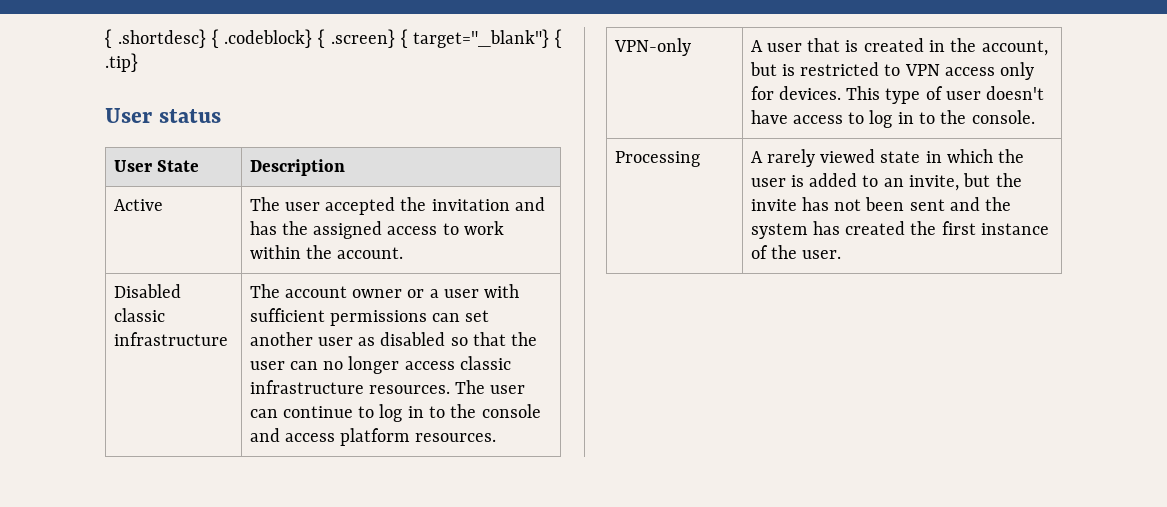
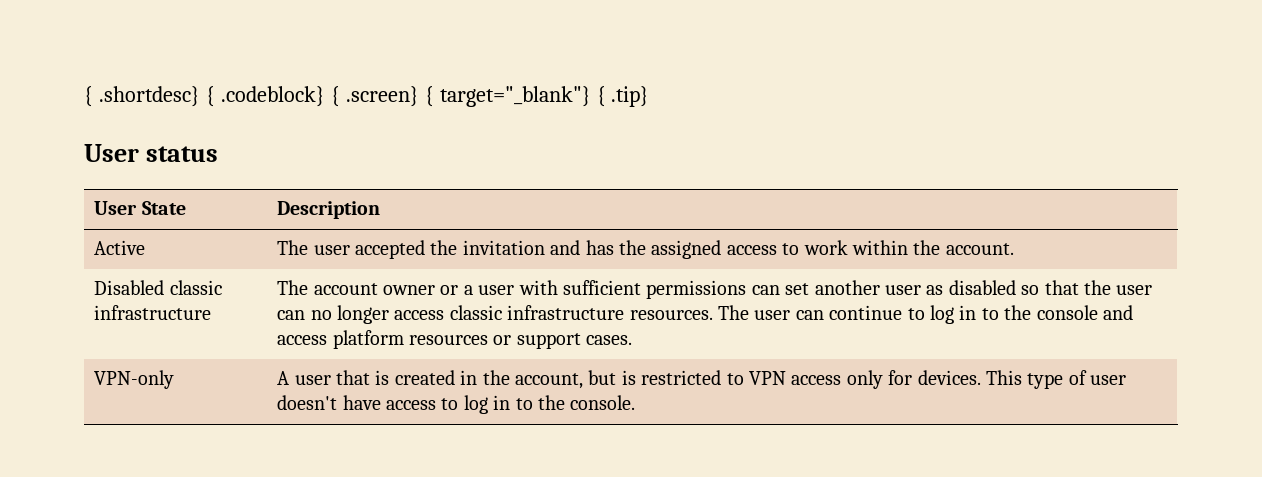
[415,433,497,442] resources. -> [409,333,633,349] resources or support cases.
[614,151,700,167] [750,149,1025,167] [750,173,1022,191] [750,197,1012,211] [750,221,1049,239] [750,245,842,259] // Processing | A rarely viewed state in which the user is added to an invite, but the invite has not been sent and the system has created the first instance of the user. -> (636, 402) none

